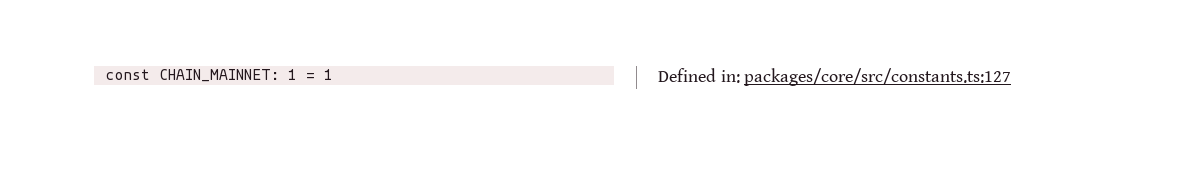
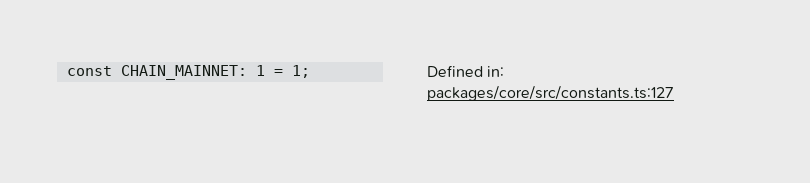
[323,69,333,80] 1 -> [291,65,310,78] 1;

